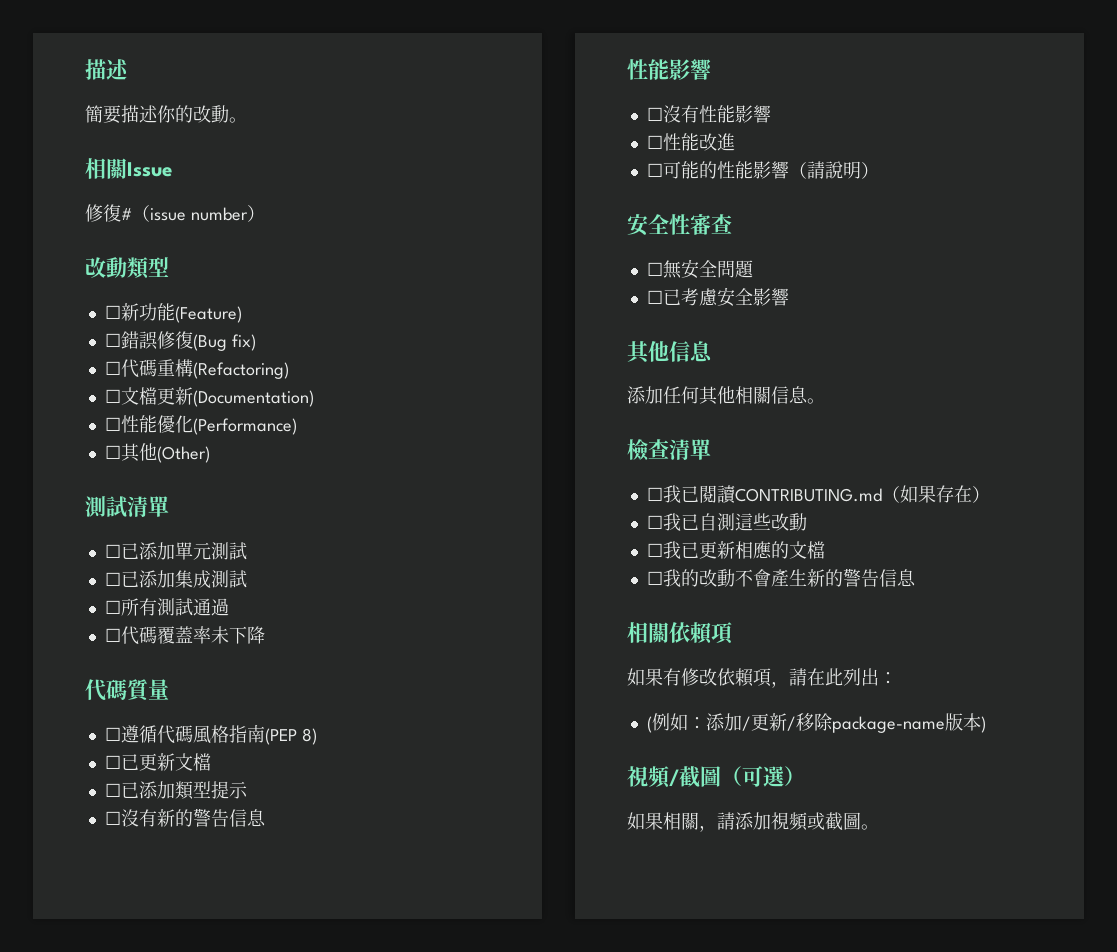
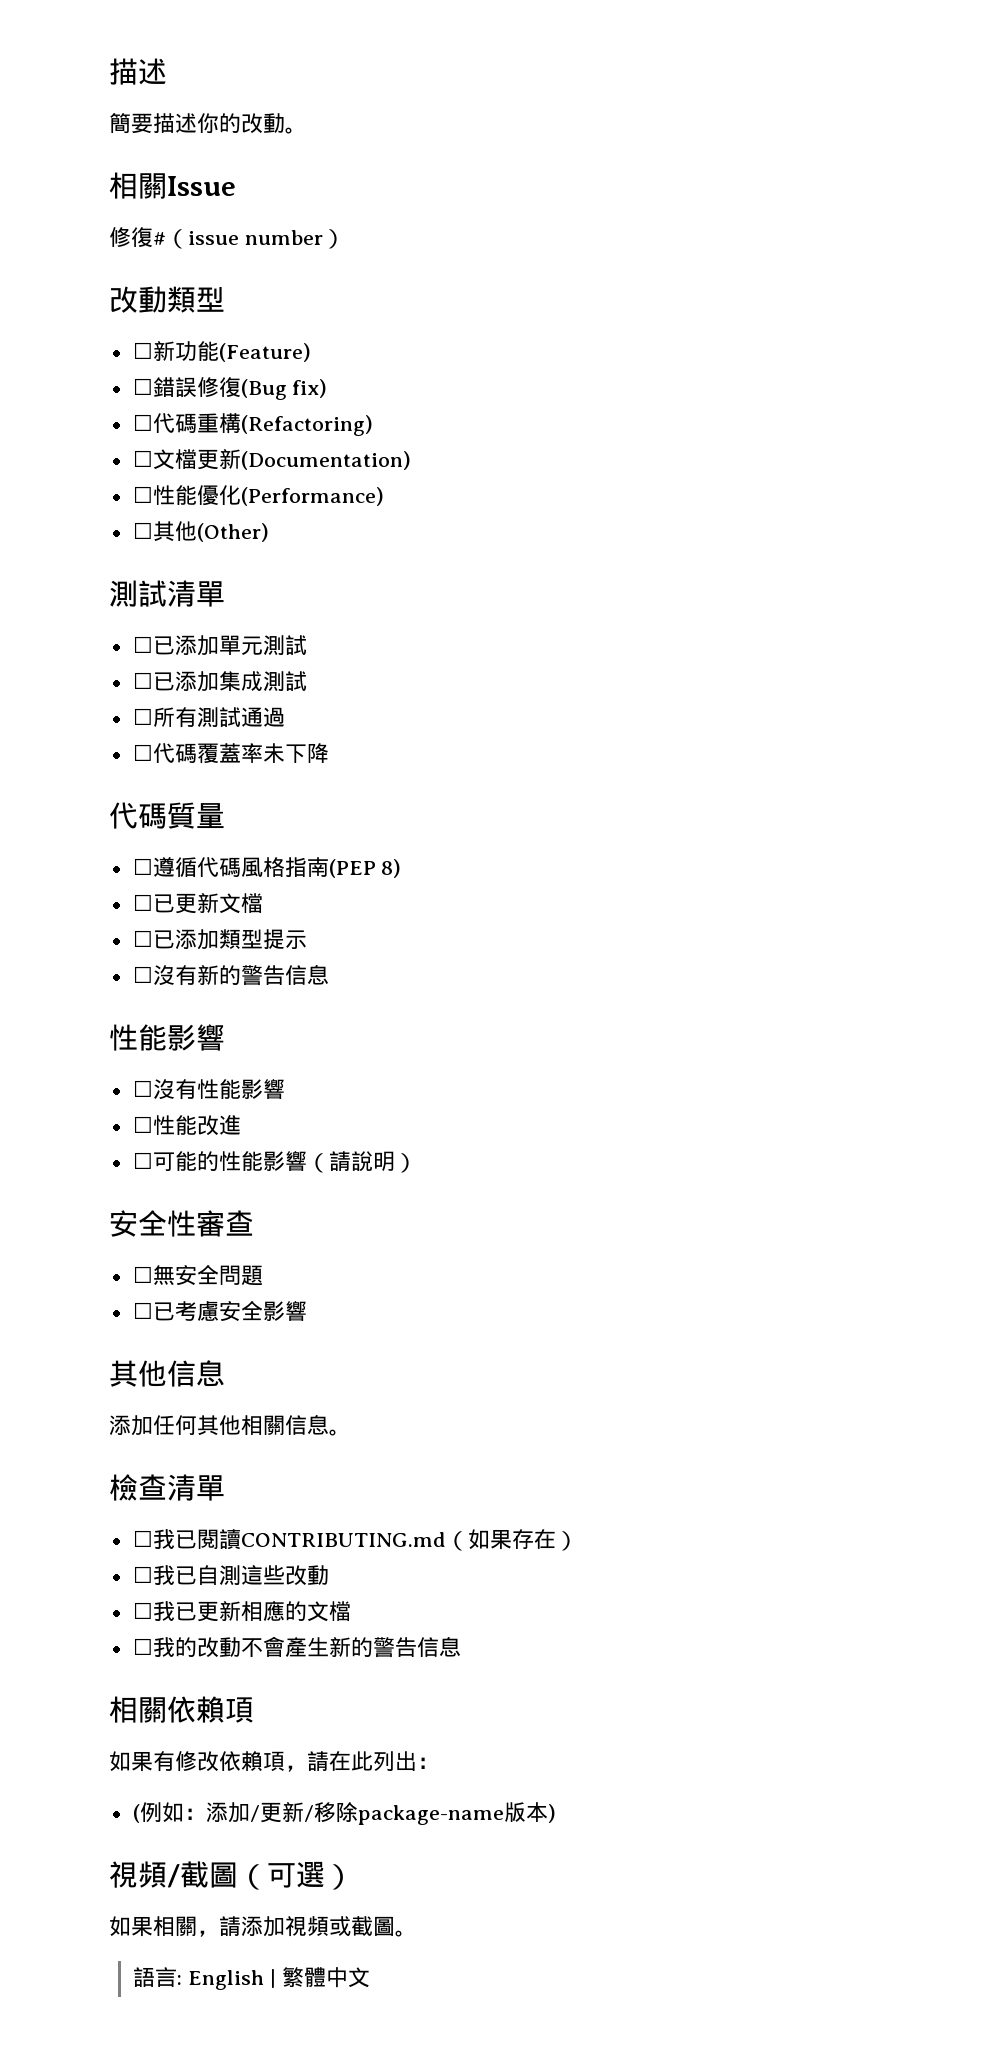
(879, 827) none -> [133,1967,370,1990] // 語言: English | 繁體中文

